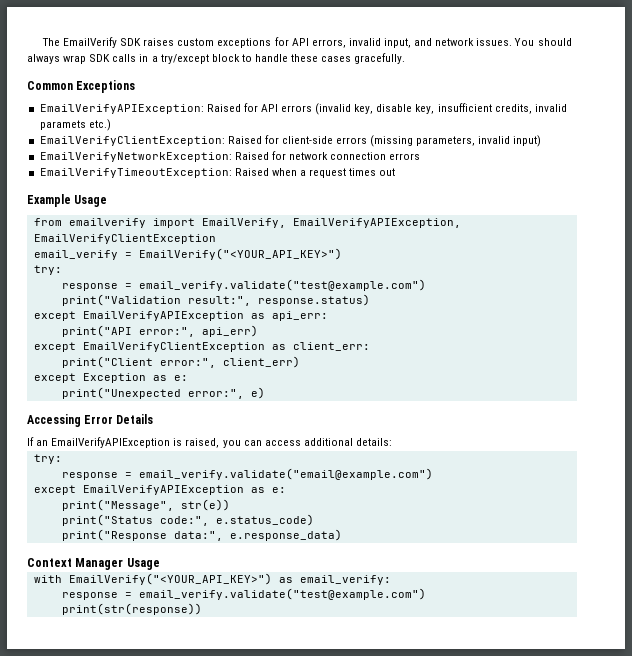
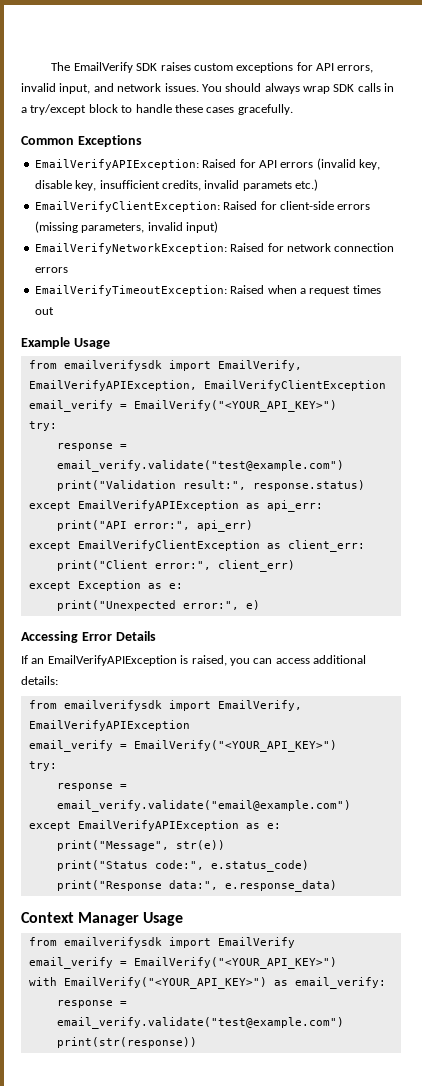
[68,218,146,228] emailverify -> [63,360,162,371] emailverifysdk
(392, 442) none -> [28,700,302,711] [28,720,190,731] [28,740,337,752] // from emailverifysdk import EmailVerify, EmailVerifyAPIException // email_verify = EmailVerify("<YOUR_API_KEY>")
(160, 564) none -> [28,937,295,948] [28,957,337,969] // from emailverifysdk import EmailVerify // email_verify = EmailVerify("<YOUR_API_KEY>")

